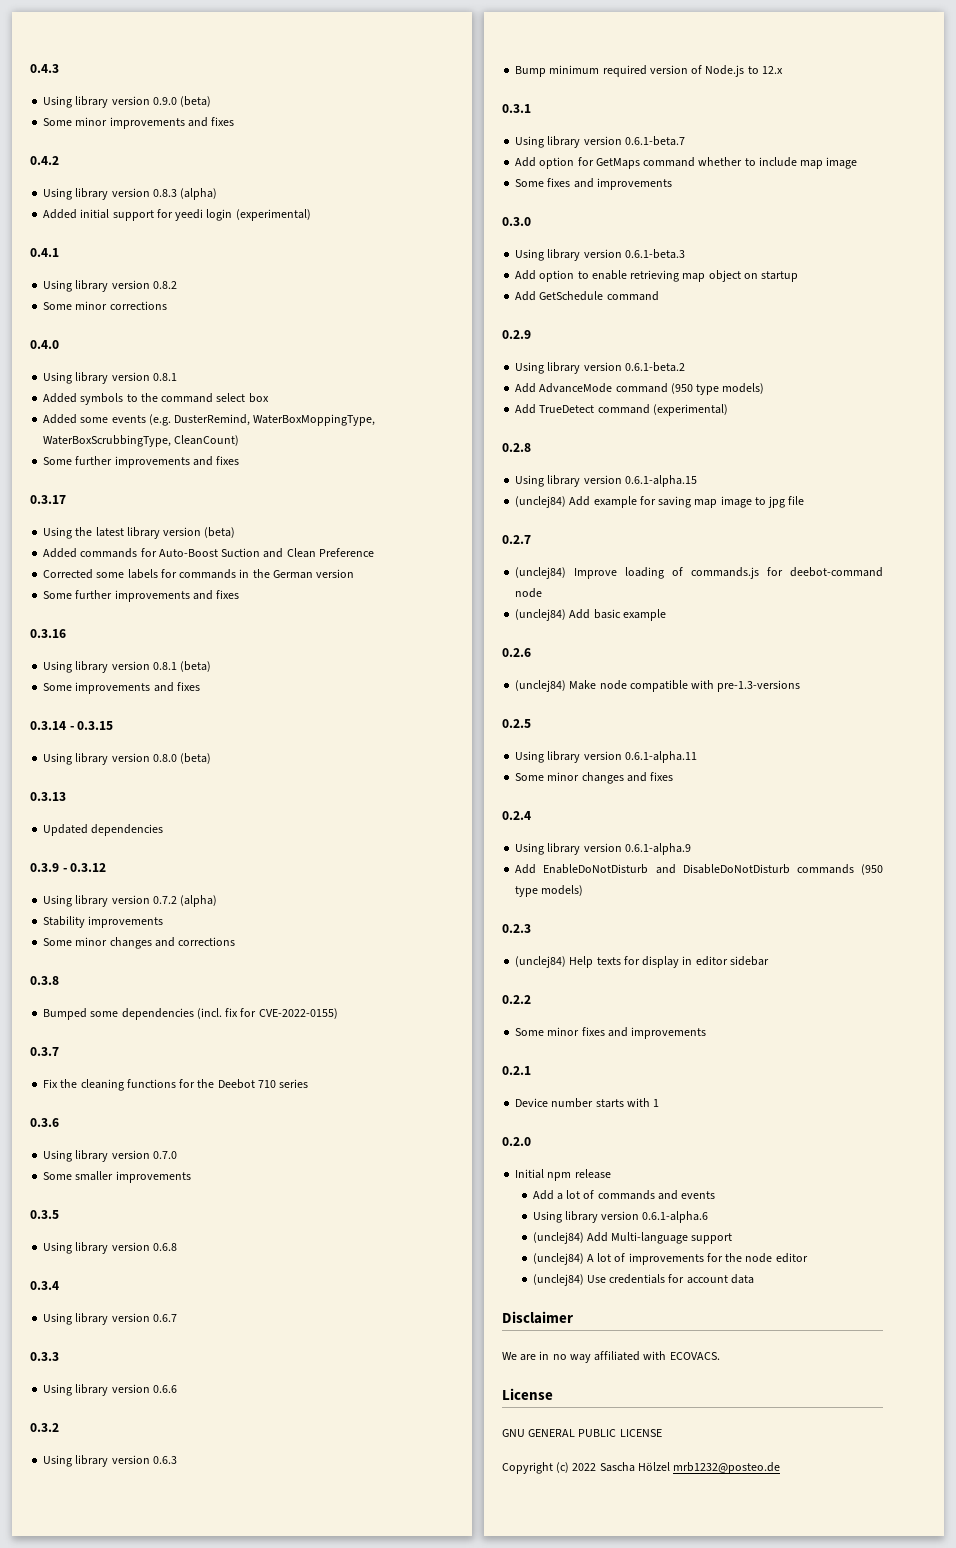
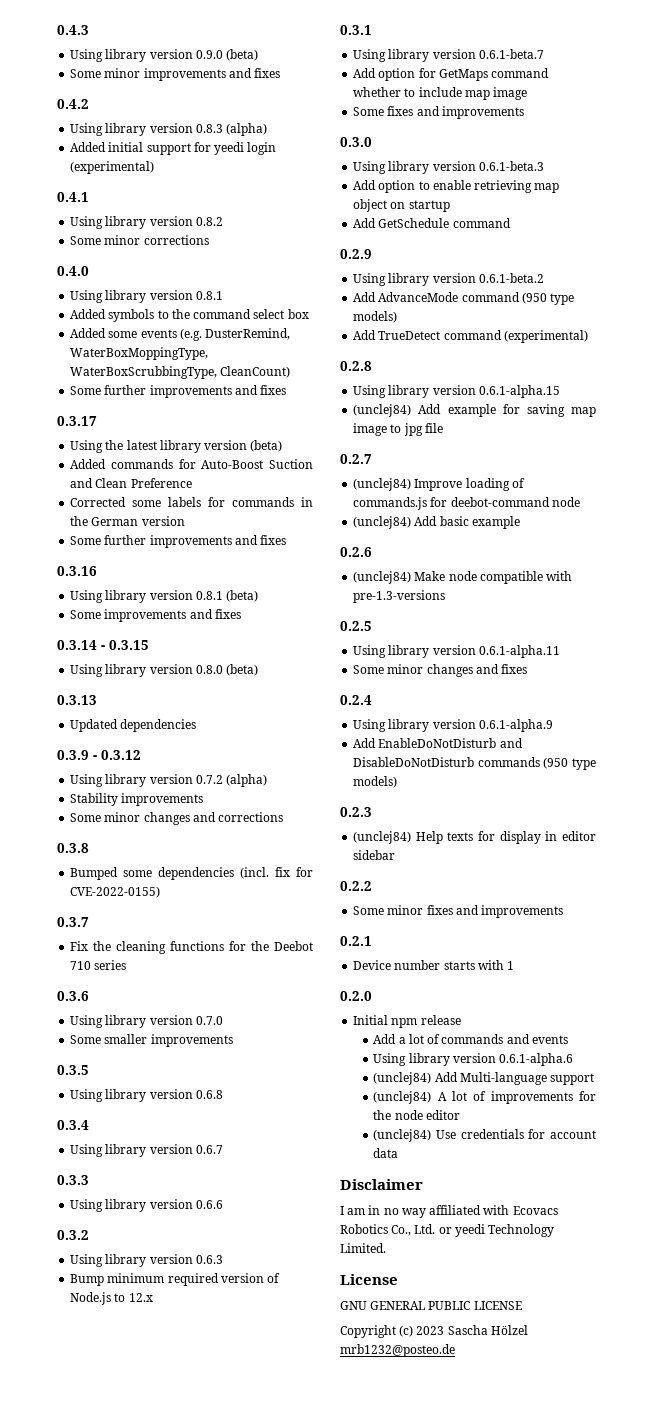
[502,1352,537,1361] We are -> [340,1206,366,1215] I am
[669,1352,720,1360] ECOVACS. -> [512,1206,558,1215] [340,1224,555,1237] [340,1243,386,1253] Ecovacs Robotics Co., Ltd. or yeedi Technology Limited.
[572,1463,597,1471] 2022 -> [416,1326,445,1335] 2023

